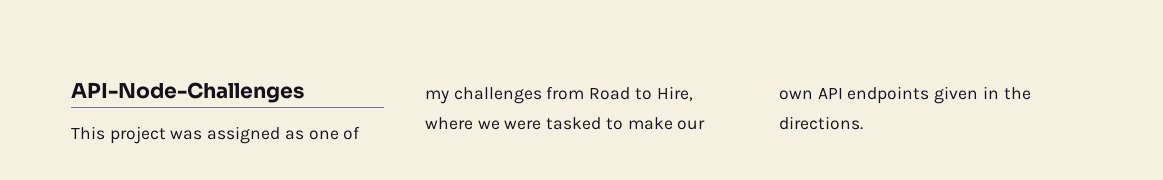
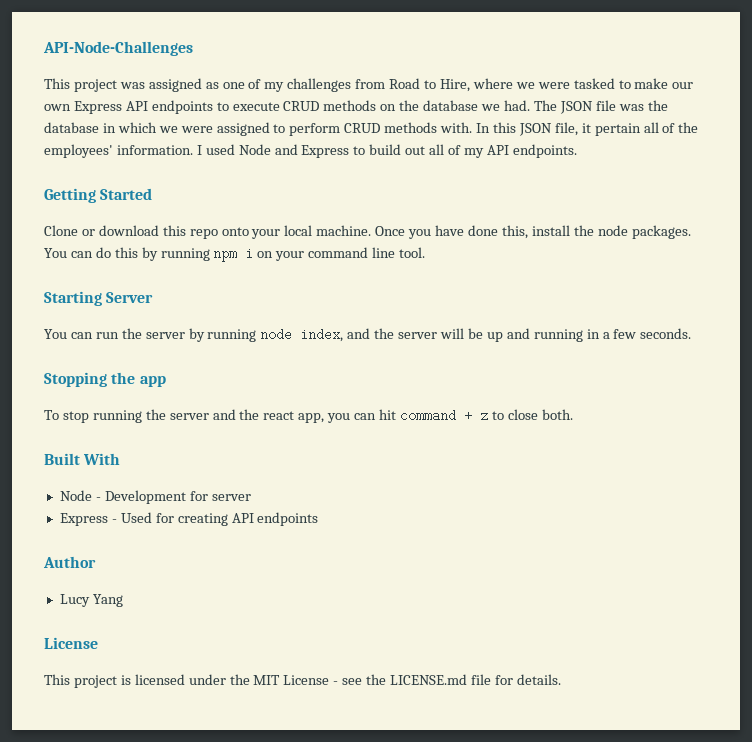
[817,86,1031,104] [779,116,863,130] API endpoints given in the directions. -> [73,100,668,114] [44,122,699,136] [44,144,577,158] [44,188,153,203] [44,225,691,239] [44,247,426,262] [44,291,154,306] [44,328,692,342] [44,372,166,387] [44,409,573,423] [44,453,121,465] [59,490,251,504] [59,512,319,526] [43,556,96,568] [59,594,123,607] [44,637,98,649] [44,674,561,688] Express API endpoints to execute CRUD methods on the database we had. The JSON file was the database in which we were assigned to perform CRUD methods with. In this JSON file, it pertain all of the employees' information. I used Node and Express to build out all of my API endpoints. // Getting Started // Clone or download this repo onto your local machine. Once you have done this, install the node packages. You can do this by running npm i on your command line tool. // Starting Server // You can run the server by running node index, and the server will be up and running in a few seconds. // Stopping the app // To stop running the server and the react app, you can hit command + z to close both. // Built With // Node - Development for server // Express - Used for creating API endpoints // Author // Lucy Yang // License // This project is licensed under the MIT License - see the LICENSE.md file for details.

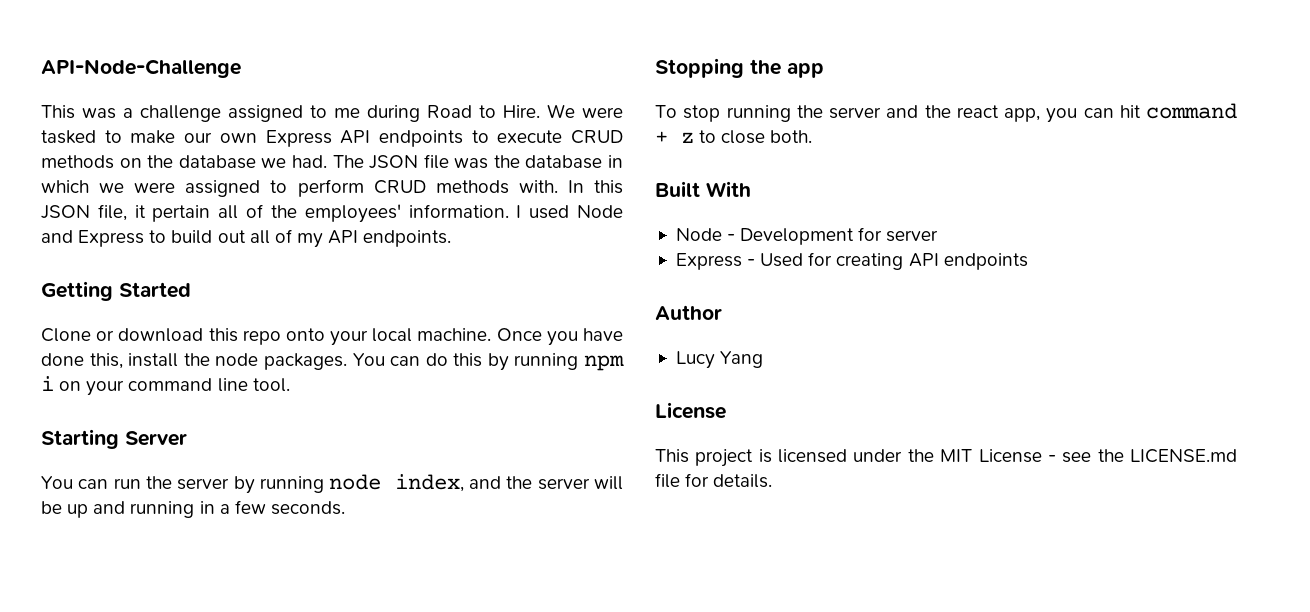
[43,41,193,56] [44,78,535,92] API-Node-Challenges // This project was assigned as one of my challenges from Road to Hire, where we -> [41,59,241,78] [41,104,575,122] API-Node-Challenge // This was a challenge assigned to me during Road to Hire. We

